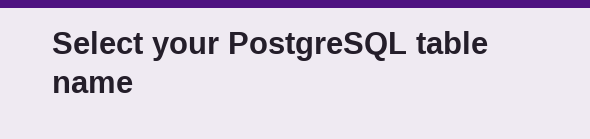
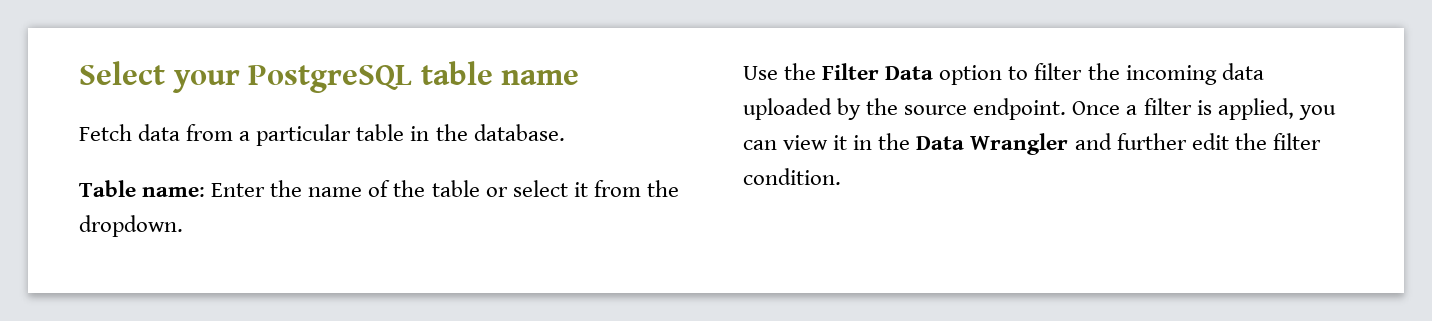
(133, 84) none -> [79,124,565,146] [79,180,679,197] [79,215,183,237] [743,63,1264,85] [743,98,1336,120] [743,133,1321,155] [743,168,841,185] // Fetch data from a particular table in the database. // Table name: Enter the name of the table or select it from the dropdown. // Use the Filter Data option to filter the incoming data uploaded by the source endpoint. Once a filter is applied, you can view it in the Data Wrangler and further edit the filter condition.

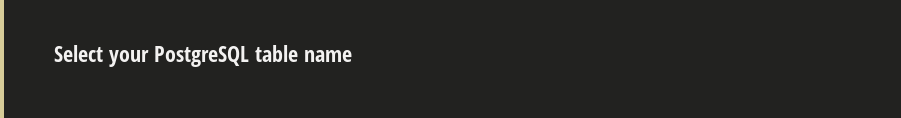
[79,124,565,146] [79,180,679,197] [79,215,183,237] [743,63,1264,85] [743,98,1336,120] [743,133,1321,155] [743,168,841,185] // Fetch data from a particular table in the database. // Table name: Enter the name of the table or select it from the dropdown. // Use the Filter Data option to filter the incoming data uploaded by the source endpoint. Once a filter is applied, you can view it in the Data Wrangler and further edit the filter condition. -> (352, 56) none

